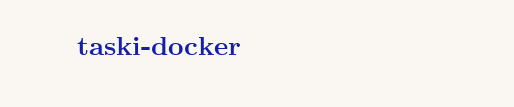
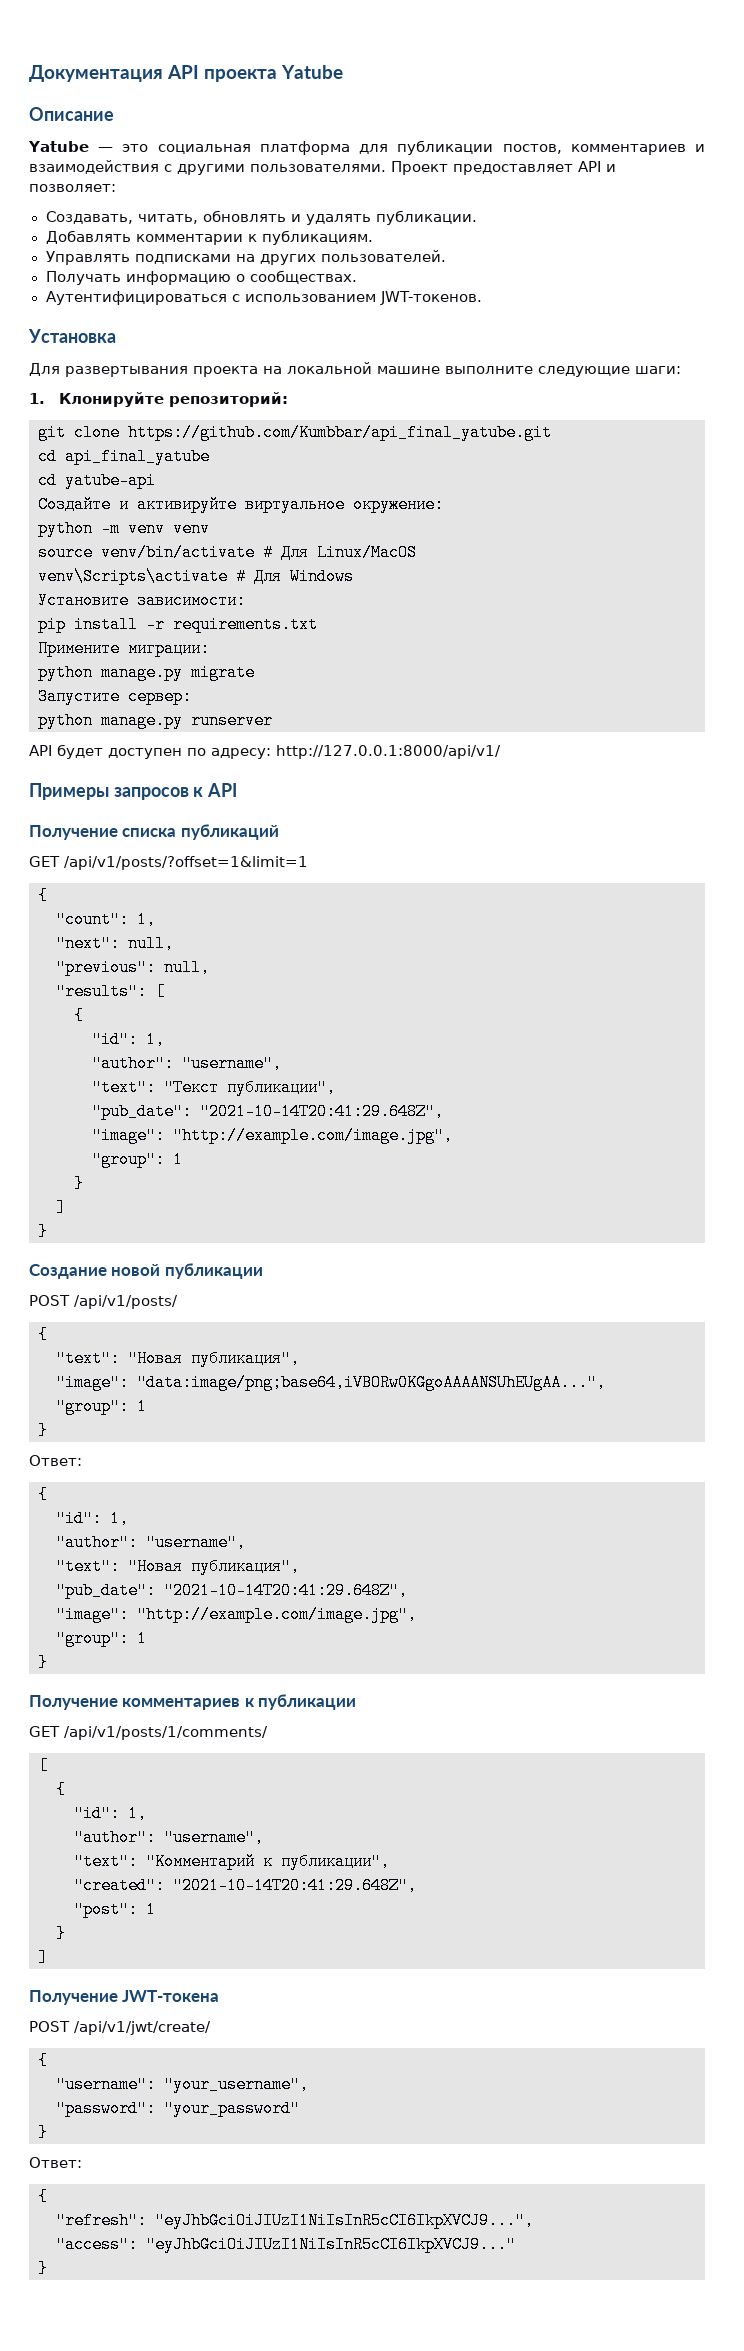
[77,37,241,55] taski-docker -> [29,65,344,82] [29,107,114,121] [28,140,705,155] [29,160,616,175] [29,184,116,192] [45,210,477,225] [45,230,373,245] [45,250,446,265] [45,270,357,285] [45,291,483,305] [28,329,116,343] [29,362,681,377] [29,392,288,407] [38,424,552,441] [38,448,210,465] [38,472,156,489] [38,496,444,513] [38,520,210,537] [38,544,417,561] [38,568,354,585] [38,592,246,609] [38,616,318,633] [38,640,210,657] [38,664,255,681] [38,688,192,705] [38,712,273,729] [29,744,501,759] [29,783,238,800] [29,824,279,840] [29,856,308,870] [38,887,48,904] [56,911,156,928] [56,935,174,952] [56,959,210,976] [56,983,165,1000] [74,1007,84,1024] [92,1031,165,1048] [92,1055,282,1072] [92,1079,336,1096] [92,1103,444,1120] [92,1127,453,1144] [92,1151,183,1168] [74,1175,84,1192] [56,1199,66,1216] [38,1223,48,1240] [29,1263,263,1279] [29,1295,178,1309] [38,1326,48,1343] [56,1350,300,1367] [56,1374,606,1391] [56,1398,147,1415] [38,1422,48,1439] [29,1455,82,1466] [38,1486,48,1503] [56,1510,129,1527] [56,1534,246,1551] [56,1558,300,1575] [56,1582,408,1599] [56,1606,417,1623] [56,1630,147,1647] [38,1654,48,1671] [29,1694,357,1710] [29,1726,268,1740] [38,1757,48,1774] [56,1781,66,1798] [74,1805,147,1822] [74,1829,264,1846] [74,1853,390,1870] [74,1877,417,1894] [74,1901,156,1918] [56,1925,66,1942] [38,1949,48,1966] [29,1990,220,2005] [29,2021,211,2035] [38,2052,48,2069] [56,2076,309,2093] [56,2100,300,2117] [38,2124,48,2141] [29,2157,82,2168] [38,2188,48,2205] [56,2212,534,2229] [56,2236,516,2253] [38,2260,48,2277] Документация API проекта Yatube // Описание // Yatube — это социальная платформа для публикации постов, комментариев и взаимодействия с другими пользователями. Проект предоставляет API и позволяет: // Создавать, читать, обновлять и удалять публикации. // Добавлять комментарии к публикациям. // Управлять подписками на других пользователей. // Получать информацию о сообществах. // Аутентифицироваться с использованием JWT-токенов. // Установка // Для развертывания проекта на локальной машине выполните следующие шаги: // 1. Клонируйте репозиторий: // git clone https://github.com/Kumbbar/api_final_yatube.git // cd api_final_yatube // cd yatube-api // Создайте и активируйте виртуальное окружение: // python -m venv venv // source venv/bin/activate # Для Linux/MacOS // venv\Scripts\activate # Для Windows // Установите зависимости: // pip install -r requirements.txt // Примените миграции: // python manage.py migrate // Запустите сервер: // python manage.py runserver // API будет доступен по адресу: http://127.0.0.1:8000/api/v1/ // Примеры запросов к API // Получение списка публикаций // GET /api/v1/posts/?offset=1&limit=1 // { // "count": 1, // "next": null, // "previous": null, // "results": [ // { // "id": 1, // "author": "username", // "text": "Текст публикации", // "pub_date": "2021-10-14T20:41:29.648Z", // "image": "http://example.com/image.jpg", // "group": 1 // } // ] // } // Создание новой публикации // POST /api/v1/posts/ // { // "text": "Новая публикация", // "image": "data:image/png;base64,iVBORw0KGgoAAAANSUhEUgAA...", // "group": 1 // } // Ответ: // { // "id": 1, // "author": "username", // "text": "Новая публикация", // "pub_date": "2021-10-14T20:41:29.648Z", // "image": "http://example.com/image.jpg", // "group": 1 // } // Получение комментариев к публикации // GET /api/v1/posts/1/comments/ // [ // { // "id": 1, // "author": "username", // "text": "Комментарий к публикации", // "created": "2021-10-14T20:41:29.648Z", // "post": 1 // } // ] // Получение JWT-токена // POST /api/v1/jwt/create/ // { // "username": "your_username", // "password": "your_password" // } // Ответ: // { // "refresh": "eyJhbGciOiJIUzI1NiIsInR5cCI6IkpXVCJ9...", // "access": "eyJhbGciOiJIUzI1NiIsInR5cCI6IkpXVCJ9..." // }

